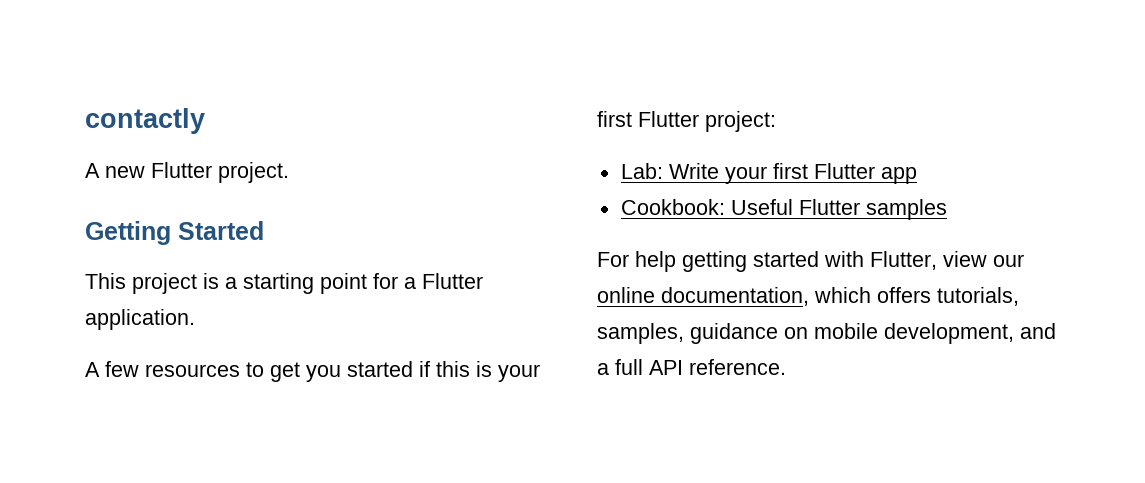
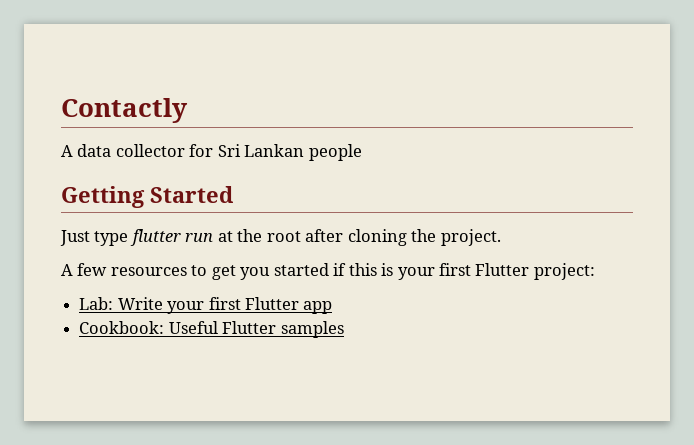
[85,108,205,134] [85,162,289,183] [85,221,264,245] [85,273,483,294] [85,309,195,330] contactly // A new Flutter project. // Getting Started // This project is a starting point for a Flutter application. -> [61,98,188,123] [61,144,362,161] [61,186,233,208] [60,229,501,246] Contactly // A data collector for Sri Lankan people // Getting Started // Just type flutter run at the root after cloning the project.
[597,251,1024,272] [597,287,1019,306] [597,323,1056,344] [597,359,786,375] // For help getting started with Flutter, view our online documentation, which offers tutorials, samples, guidance on mobile development, and a full API reference. -> (344, 329) none

